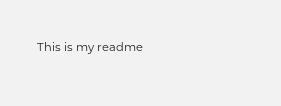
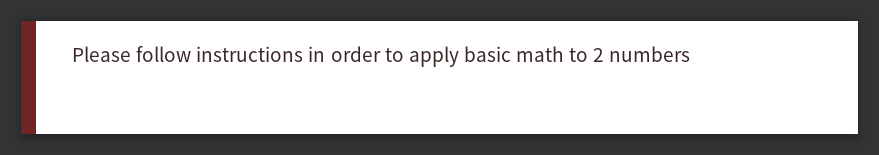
[37,42,144,54] This is my readme -> [72,46,691,67] Please follow instructions in order to apply basic math to 2 numbers

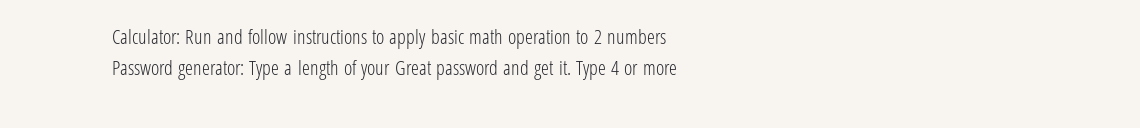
[72,46,381,62] Please follow instructions in order -> [111,29,367,44] Calculator: Run and follow instructions
(565, 54) none -> [508,30,572,49] operation
(691, 54) none -> [111,60,677,80] // Password generator: Type a length of your Great password and get it. Type 4 or more

